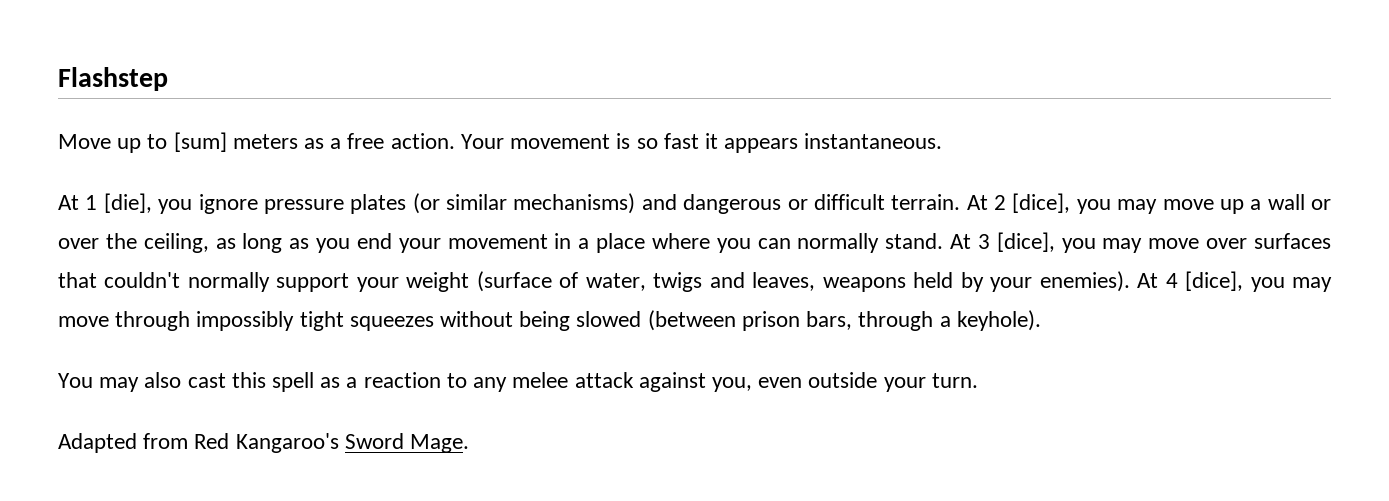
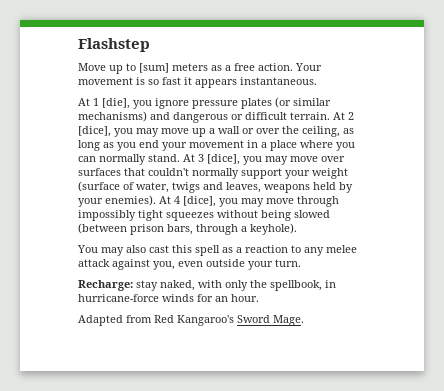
(978, 380) none -> [78,280,336,291] [78,294,259,302] // Recharge: stay naked, with only the spellbook, in hurricane-force winds for an hour.

